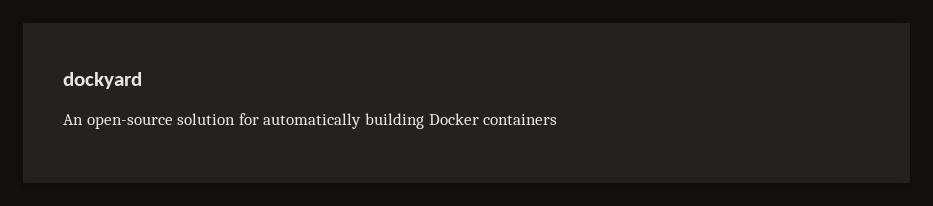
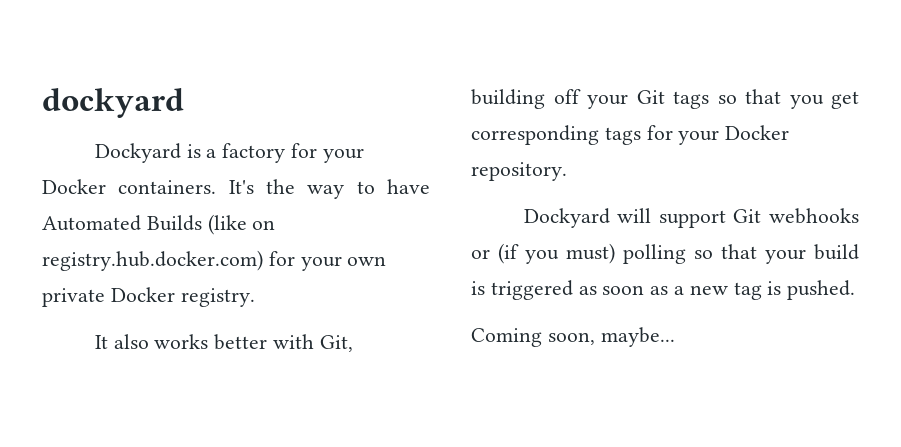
[63,113,558,129] An open-source solution for automatically building Docker containers -> [94,143,364,163] [42,179,430,199] [42,214,276,235] [42,250,387,271] [42,287,255,307] [94,334,353,352] [471,89,859,109] [471,125,790,145] [471,162,567,181] [523,208,859,228] [471,243,859,264] [471,280,856,300] [471,327,675,347] Dockyard is a factory for your Docker containers. It's the way to have Automated Builds (like on registry.hub.docker.com) for your own private Docker registry. // It also works better with Git, building off your Git tags so that you get corresponding tags for your Docker repository. // Dockyard will support Git webhooks or (if you must) polling so that your build is triggered as soon as a new tag is pushed. // Coming soon, maybe...

